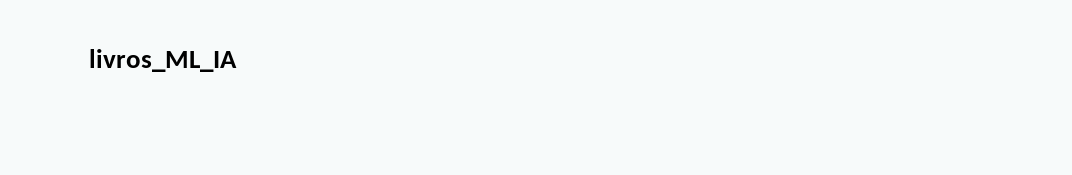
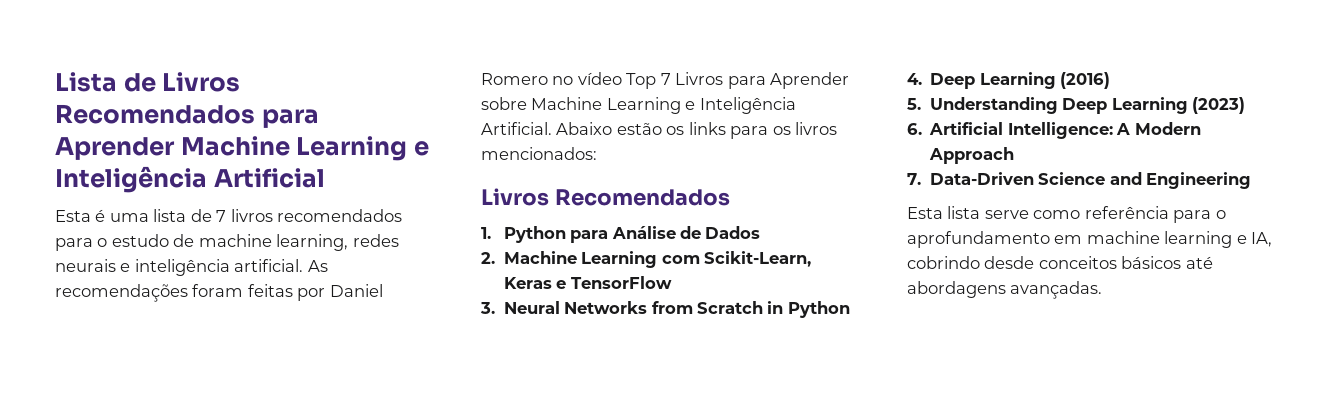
[89,49,237,72] livros_ML_IA -> [55,72,241,92] [55,104,319,128] [55,136,429,161] [55,166,325,193] [55,209,403,222] [55,234,399,251] [55,259,328,276] [55,284,383,302] [481,72,850,89] [481,97,796,114] [481,122,838,139] [481,147,597,160] [481,188,730,206] [481,226,761,243] [481,251,811,268] [503,276,672,289] [480,301,850,318] [907,72,1111,89] [907,97,1245,114] [907,122,1201,139] [929,147,1015,164] [907,172,1251,189] [907,206,1226,223] [907,231,1273,248] [907,256,1213,269] [907,281,1103,299] Lista de Livros Recomendados para Aprender Machine Learning e Inteligência Artificial // Esta é uma lista de 7 livros recomendados para o estudo de machine learning, redes neurais e inteligência artificial. As recomendações foram feitas por Daniel Romero no vídeo Top 7 Livros para Aprender sobre Machine Learning e Inteligência Artificial. Abaixo estão os links para os livros mencionados: // Livros Recomendados // 1. Python para Análise de Dados // 2. Machine Learning com Scikit-Learn, Keras e TensorFlow // 3. Neural Networks from Scratch in Python // 4. Deep Learning (2016) // 5. Understanding Deep Learning (2023) // 6. Artificial Intelligence: A Modern Approach // 7. Data-Driven Science and Engineering // Esta lista serve como referência para o aprofundamento em machine learning e IA, cobrindo desde conceitos básicos até abordagens avançadas.

